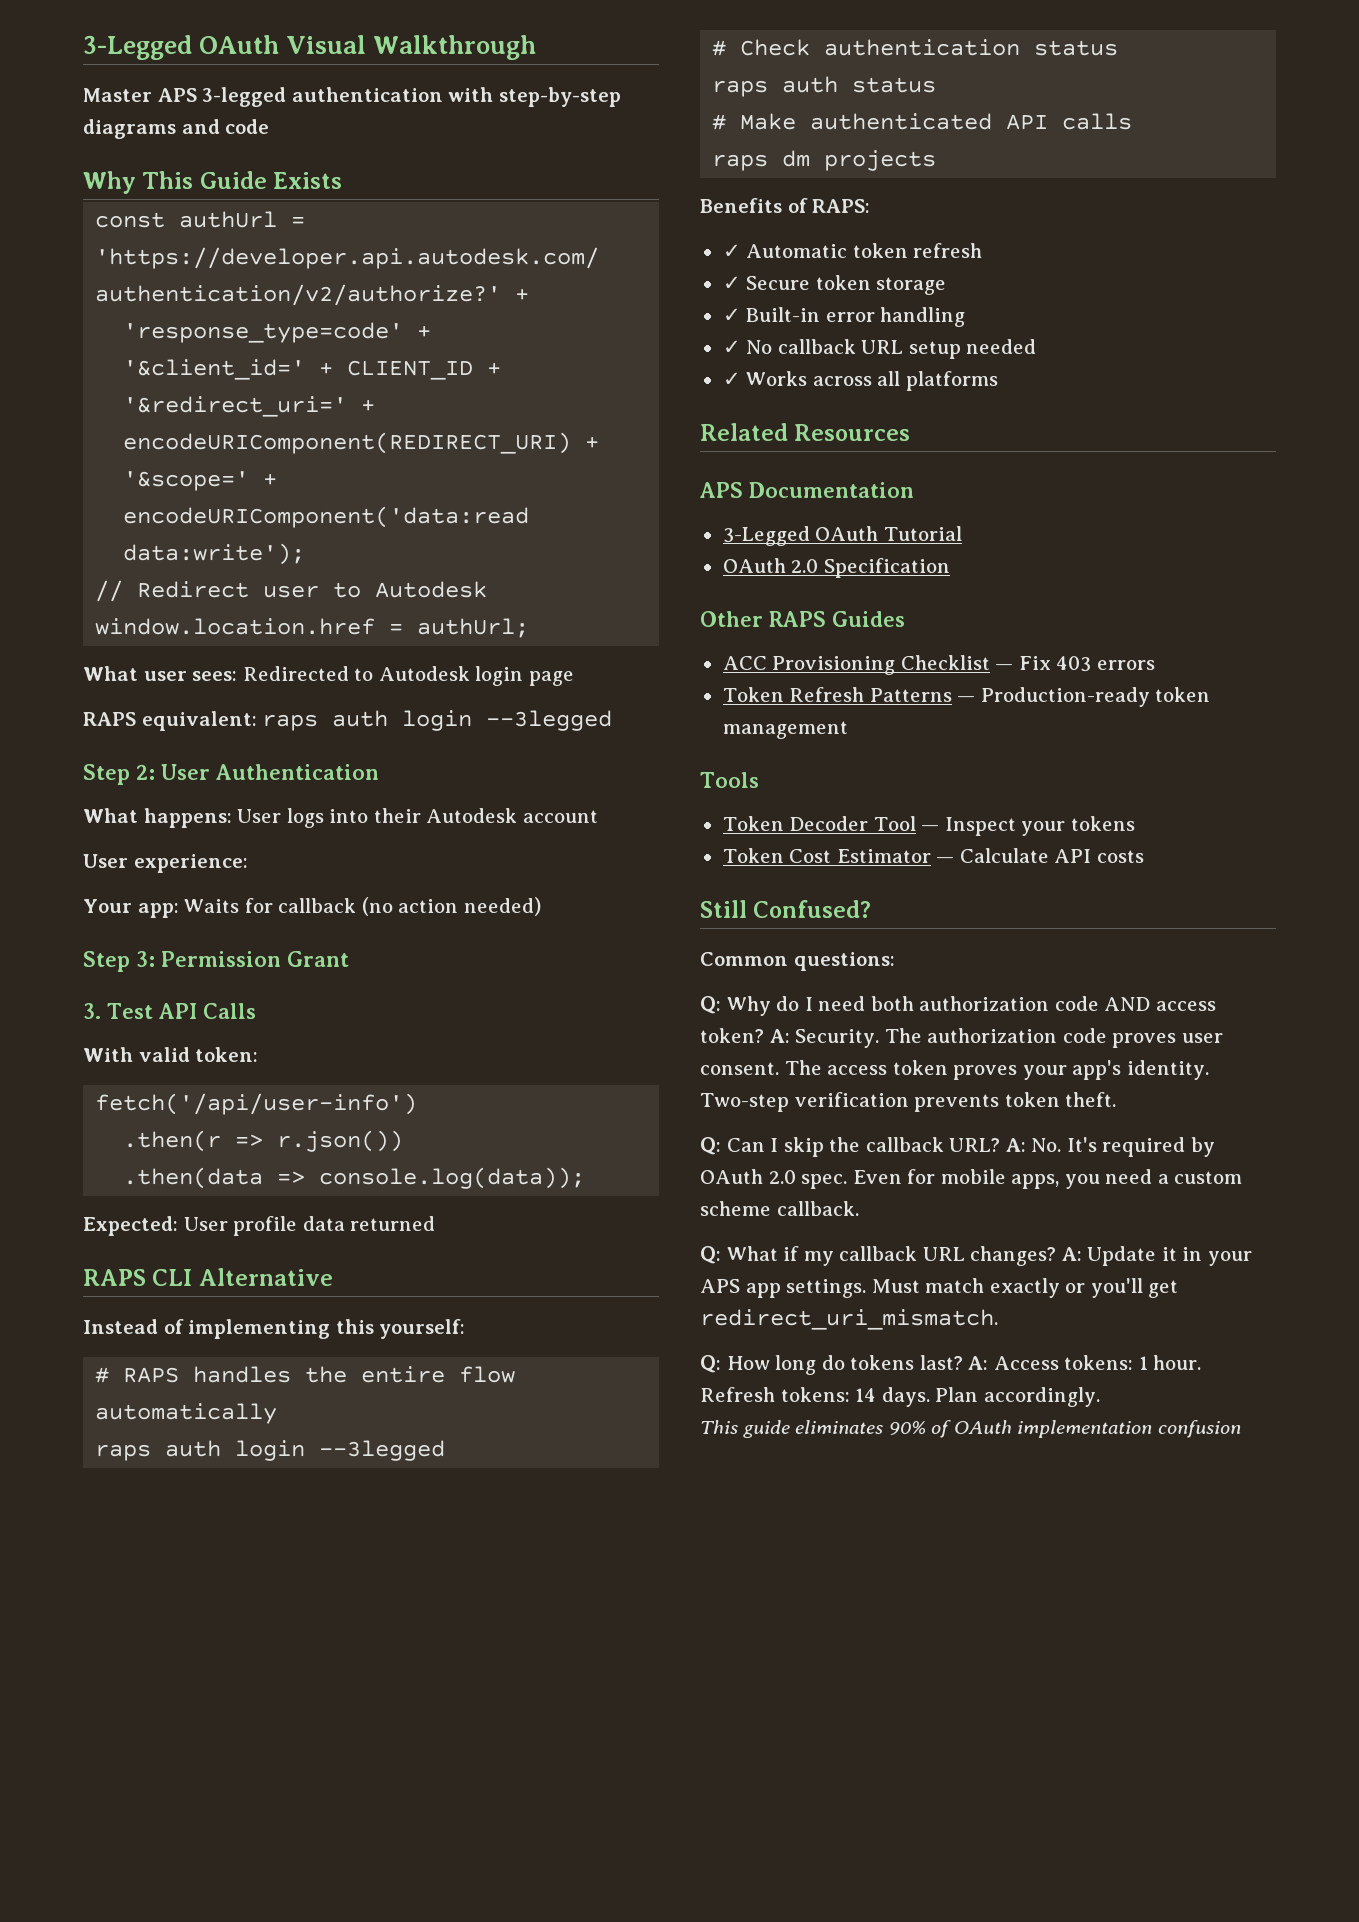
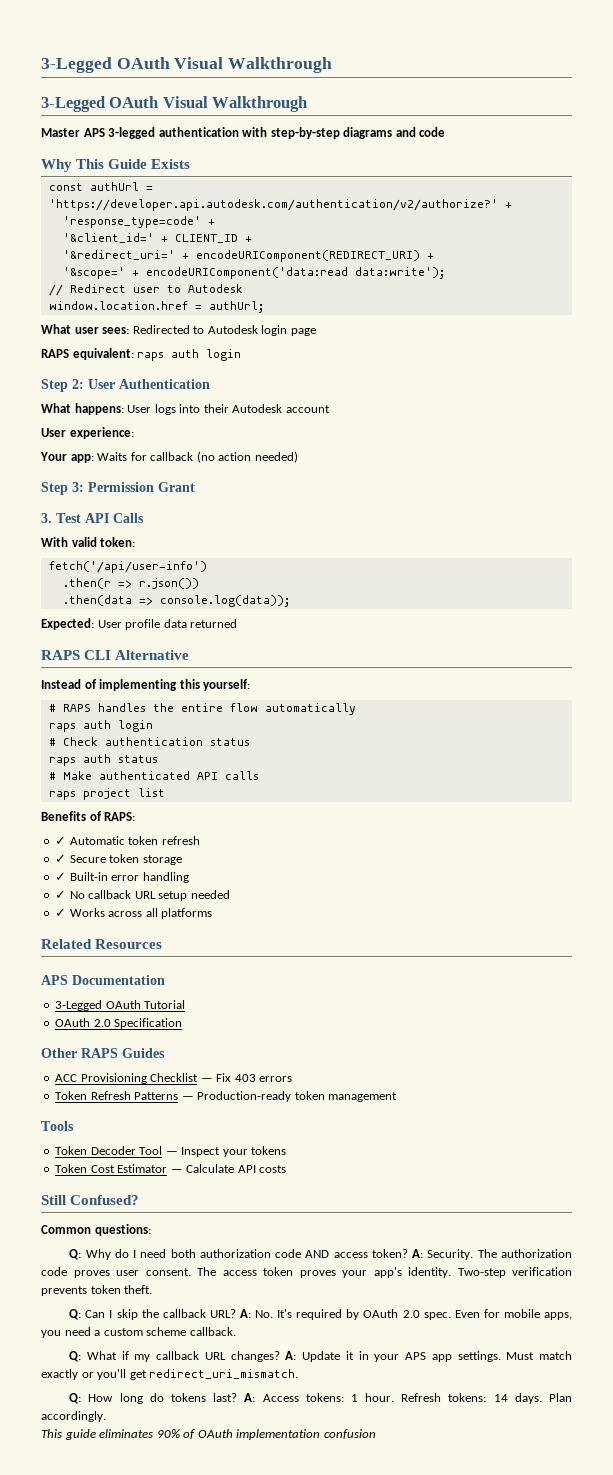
[83,35,537,60] 3-Legged OAuth Visual Walkthrough -> [41,57,333,73] [41,96,308,112] 3-Legged OAuth Visual Walkthrough // 3-Legged OAuth Visual Walkthrough
[486,710,613,731] --3legged -> (242, 355) none
[319,1440,446,1461] --3legged -> (153, 726) none
[782,150,937,171] dm projects -> [82,788,165,800] project list

